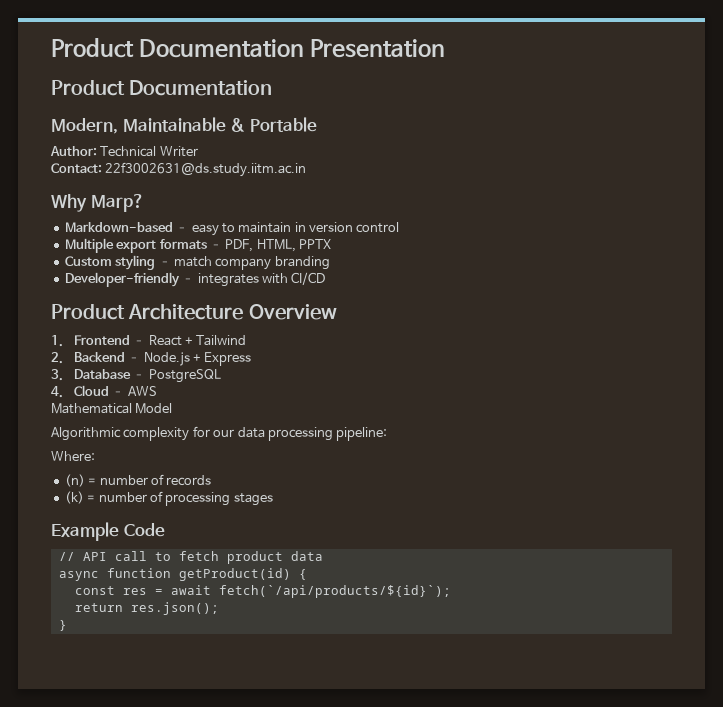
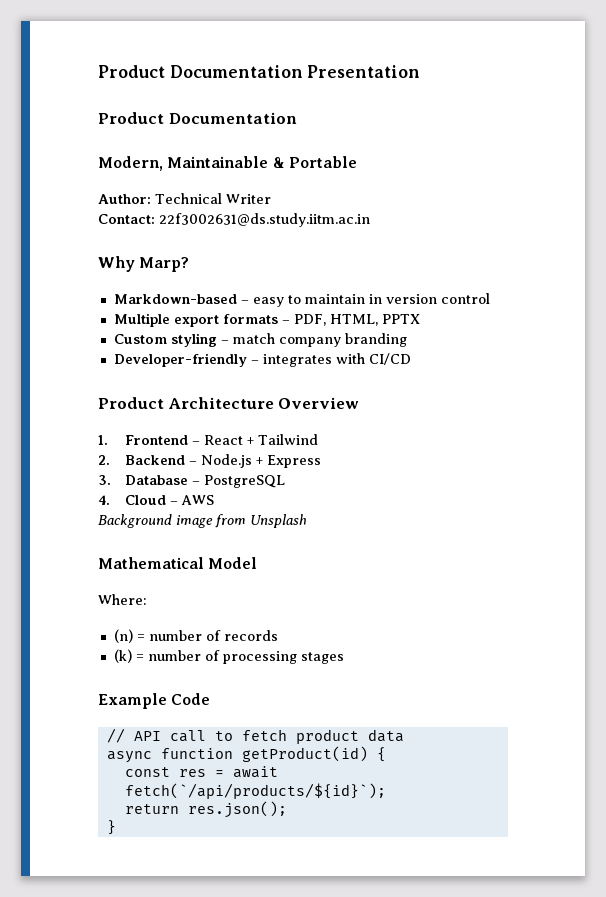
[51,403,173,414] [51,426,388,441] Mathematical Model // Algorithmic complexity for our data processing pipeline: -> [98,514,307,528] [98,557,258,569] Background image from Unsplash // Mathematical Model

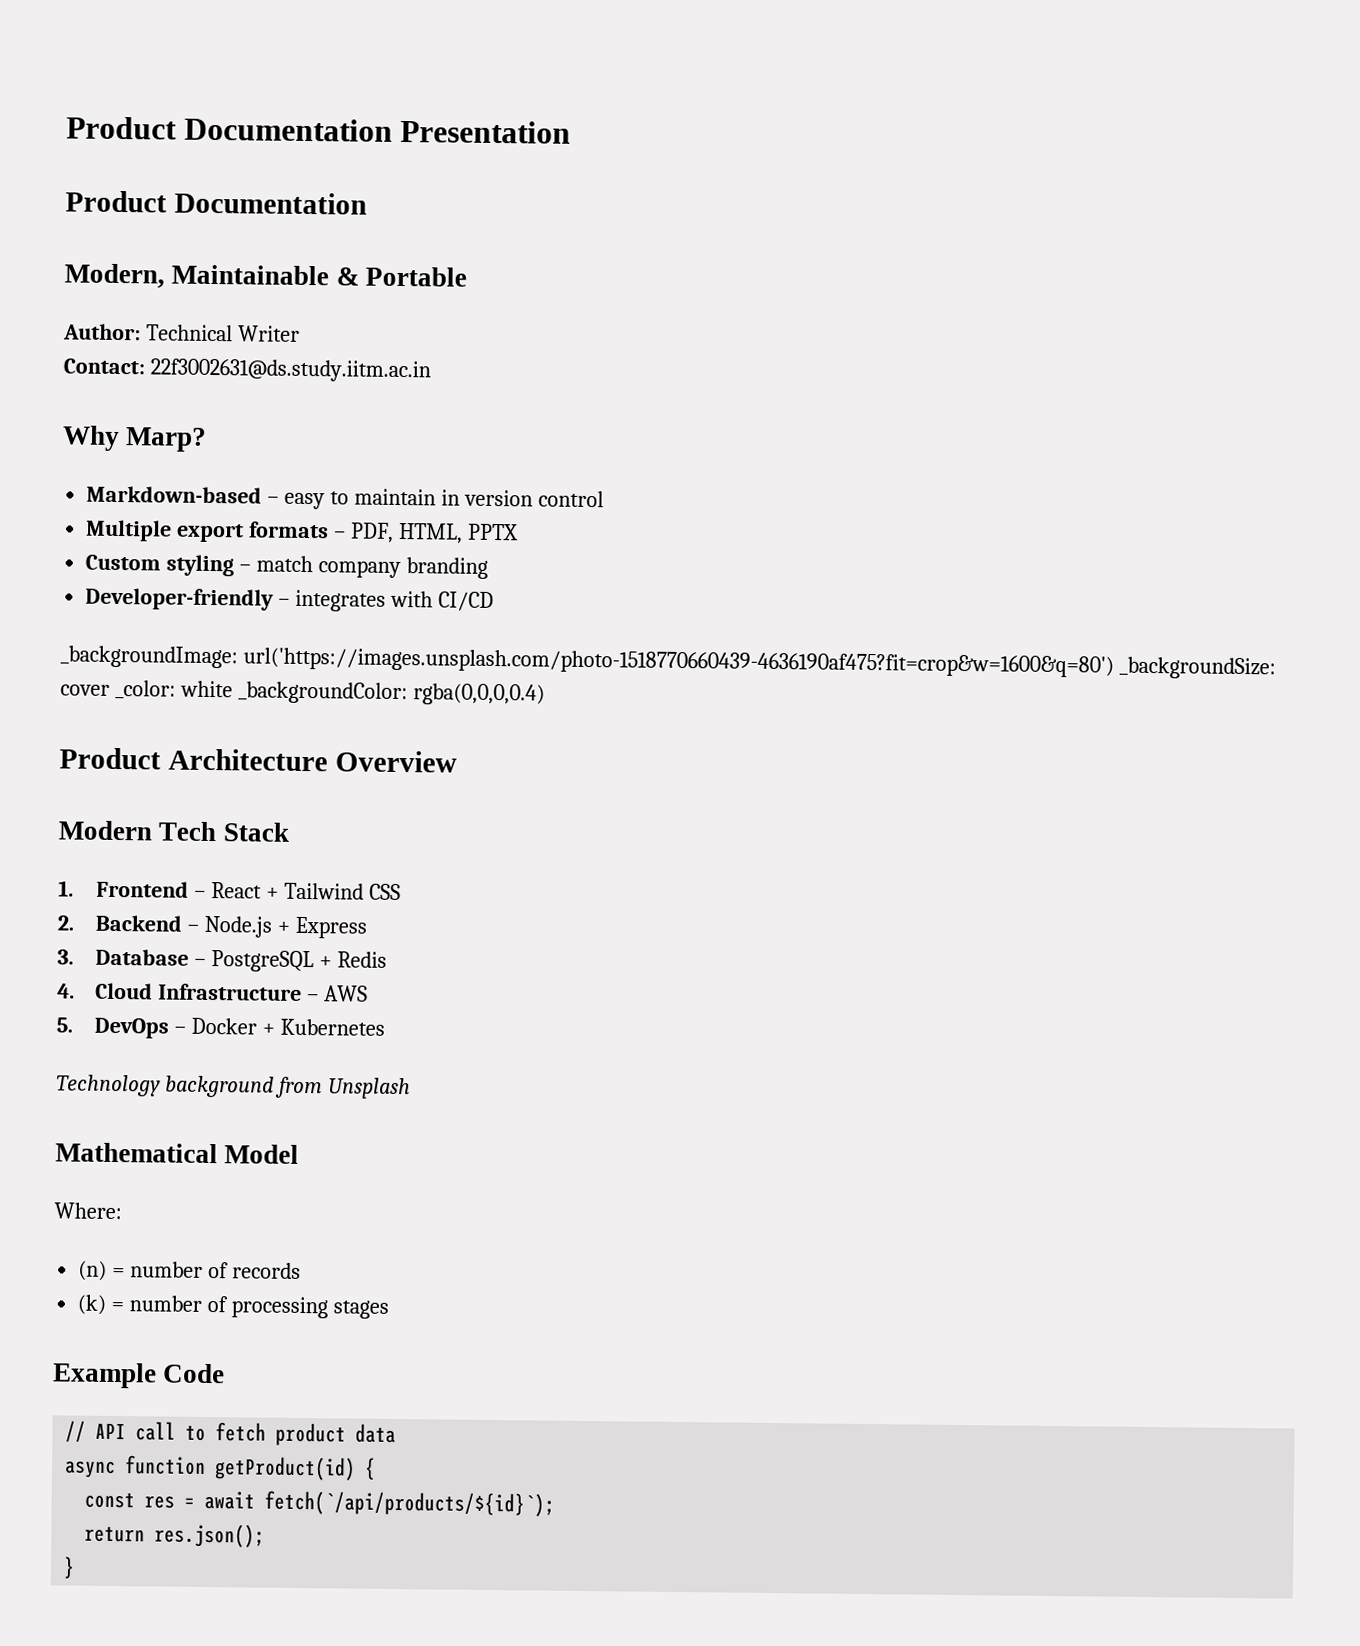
(411, 359) none -> [60,645,1276,680] [60,679,545,706] // _backgroundImage: url('https://images.unsplash.com/photo-1518770660439-4636190af475?fit=crop&w=1600&q=80') _backgroundSize: cover _color: white _backgroundColor: rgba(0,0,0,0.4)
(360, 403) none -> [58,820,289,842] // Modern Tech Stack
(319, 439) none -> [369,883,402,901] CSS
(286, 481) none -> [319,951,388,968] + Redis
(167, 500) none -> [158,983,303,1001] Infrastructure
[98,514,213,528] Background image -> [56,1017,386,1039] [56,1074,274,1098] 5. DevOps – Docker + Kubernetes // Technology background

